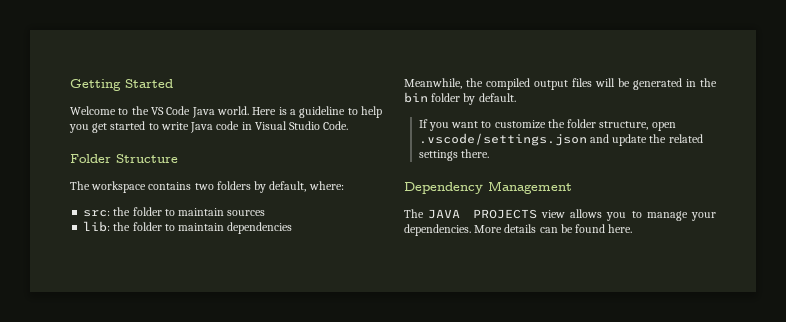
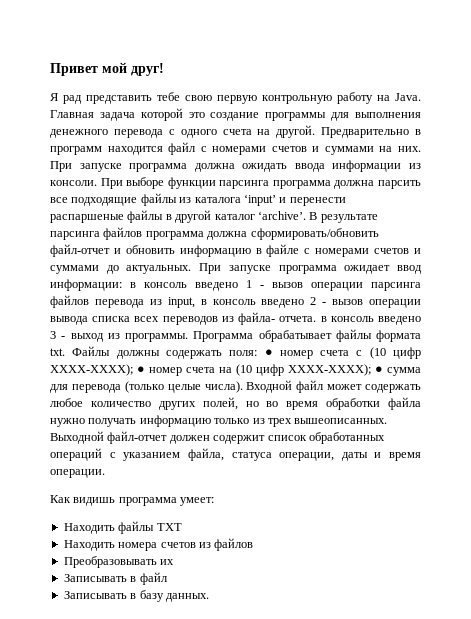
[70,79,173,91] [70,106,382,118] [69,121,349,133] [70,154,178,163] [70,181,344,193] [83,207,266,217] [83,221,293,234] [404,78,717,90] [404,92,516,105] [418,119,676,131] [418,133,703,146] [418,149,490,161] [404,181,572,194] [404,209,716,221] [404,224,633,236] Getting Started // Welcome to the VS Code Java world. Here is a guideline to help you get started to write Java code in Visual Studio Code. // Folder Structure // The workspace contains two folders by default, where: // src: the folder to maintain sources // lib: the folder to maintain dependencies // Meanwhile, the compiled output files will be generated in the bin folder by default. // If you want to customize the folder structure, open .vscode/settings.json and update the related settings there. // Dependency Management // The JAVA PROJECTS view allows you to manage your dependencies. More details can be found here. -> [50,62,164,76] [50,92,421,104] [50,108,421,121] [50,125,421,138] [50,142,421,155] [50,160,421,172] [50,177,421,189] [50,193,346,206] [50,210,378,223] [50,227,379,240] [50,244,422,257] [50,263,423,274] [50,279,421,291] [50,295,421,308] [50,312,422,325] [50,329,421,342] [50,346,422,359] [50,364,421,376] [50,380,421,393] [50,397,421,410] [50,415,388,427] [50,431,385,444] [50,448,421,461] [50,469,105,478] [50,495,215,506] [63,521,182,534] [63,538,254,551] [63,556,175,568] [63,572,167,585] [63,590,209,602] Привет мой друг! // Я рад представить тебе свою первую контрольную работу на Java. Главная задача которой это создание программы для выполнения денежного перевода с одного счета на другой. Предварительно в программ находится файл с номерами счетов и суммами на них. При запуске программа должна ожидать ввода информации из консоли. При выборе функции парсинга программа должна парсить все подходящие файлы из каталога ‘input’ и перенести распаршеные файлы в другой каталог ‘archive’. В результате парсинга файлов программа должна сформировать/обновить файл-отчет и обновить информацию в файле с номерами счетов и суммами до актуальных. При запуске программа ожидает ввод информации: в консоль введено 1 - вызов операции парсинга файлов перевода из input, в консоль введено 2 - вызов операции вывода списка всех переводов из файла- отчета. в консоль введено 3 - выход из программы. Программа обрабатывает файлы формата txt. Файлы должны содержать поля: ● номер счета с (10 цифр ХХХХ-ХХХХ); ● номер счета на (10 цифр ХХХХ-ХХХХ); ● сумма для перевода (только целые числа). Входной файл может содержать любое количество других полей, но во время обработки файла нужно получать информацию только из трех вышеописанных. Выходной файл-отчет должен содержит список обработанных операций с указанием файла, статуса операции, даты и время операции. // Как видишь программа умеет: // Находить файлы TXT // Находить номера счетов из файлов // Преобразовывать их // Записывать в файл // Записывать в базу данных.

